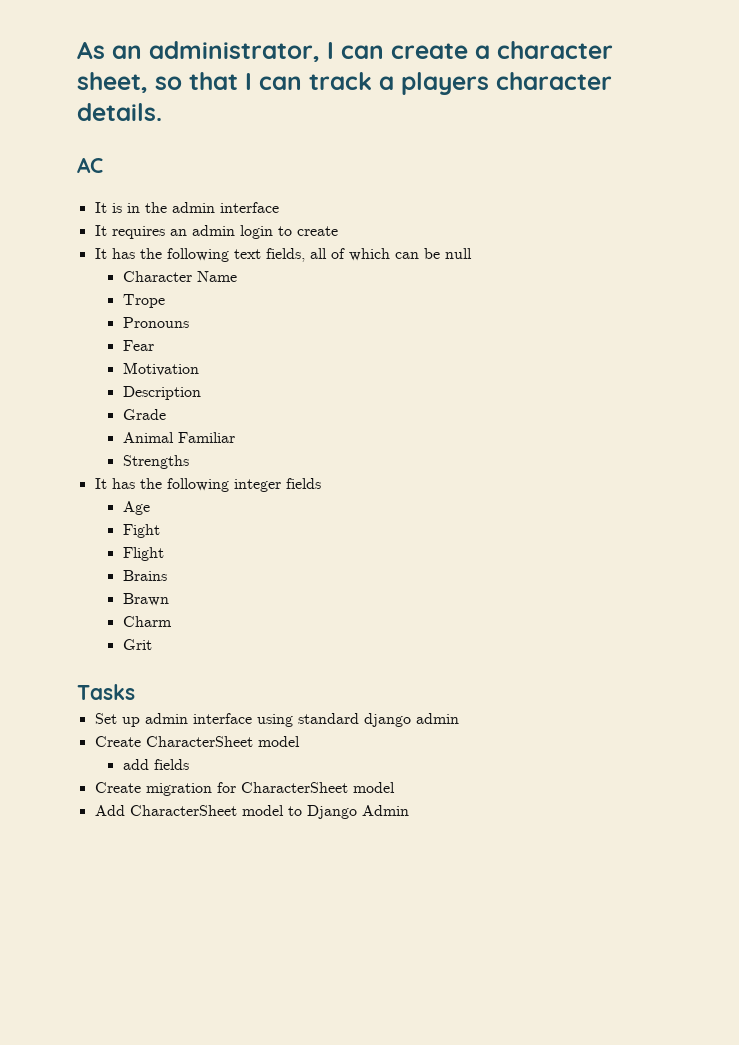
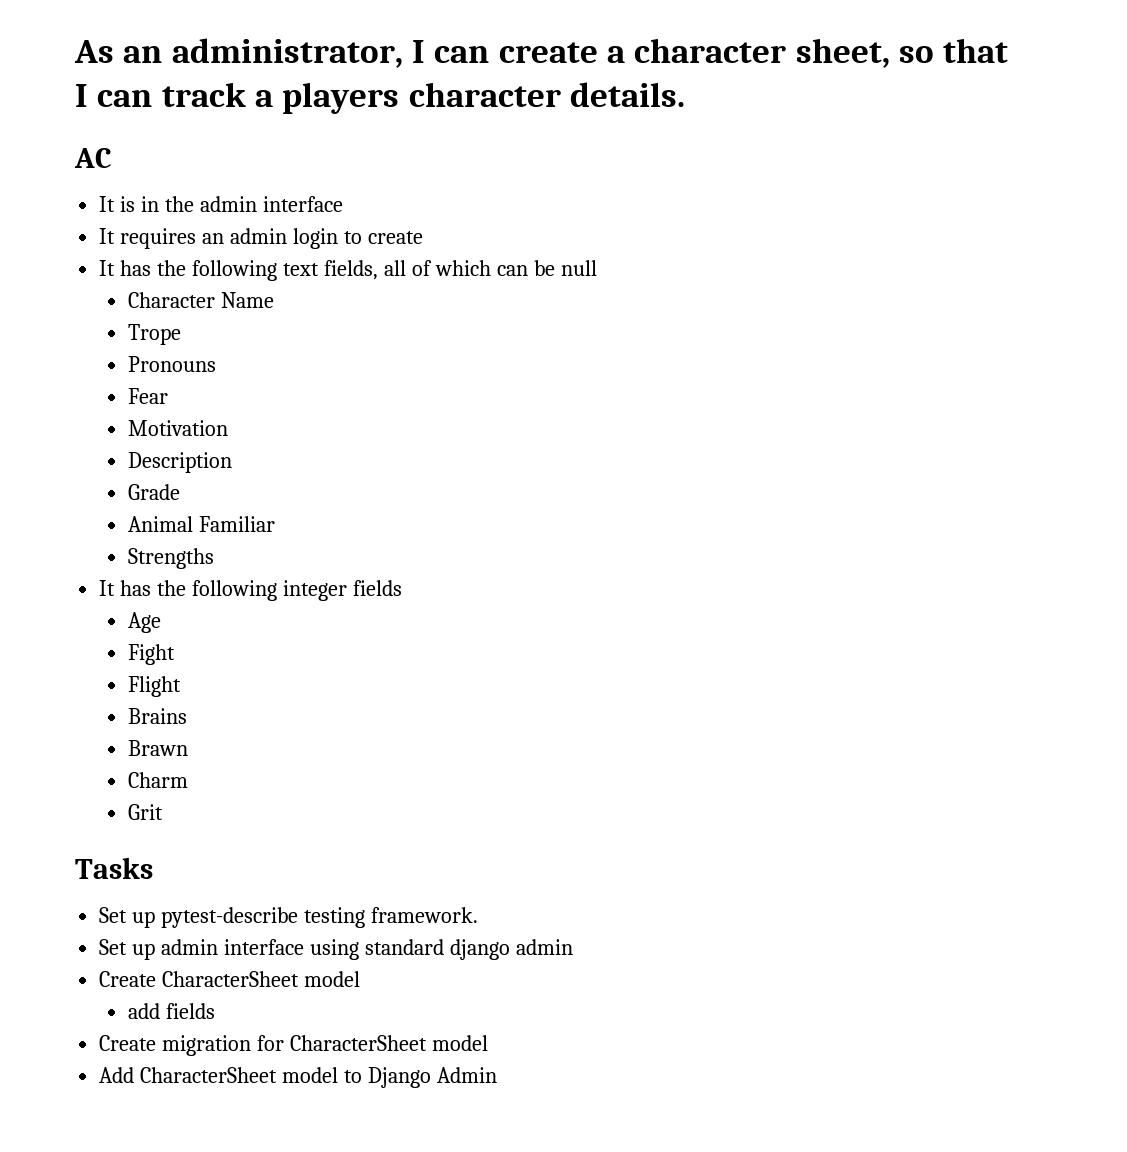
(135, 692) none -> [99,907,478,928] // Set up pytest-describe testing framework.

